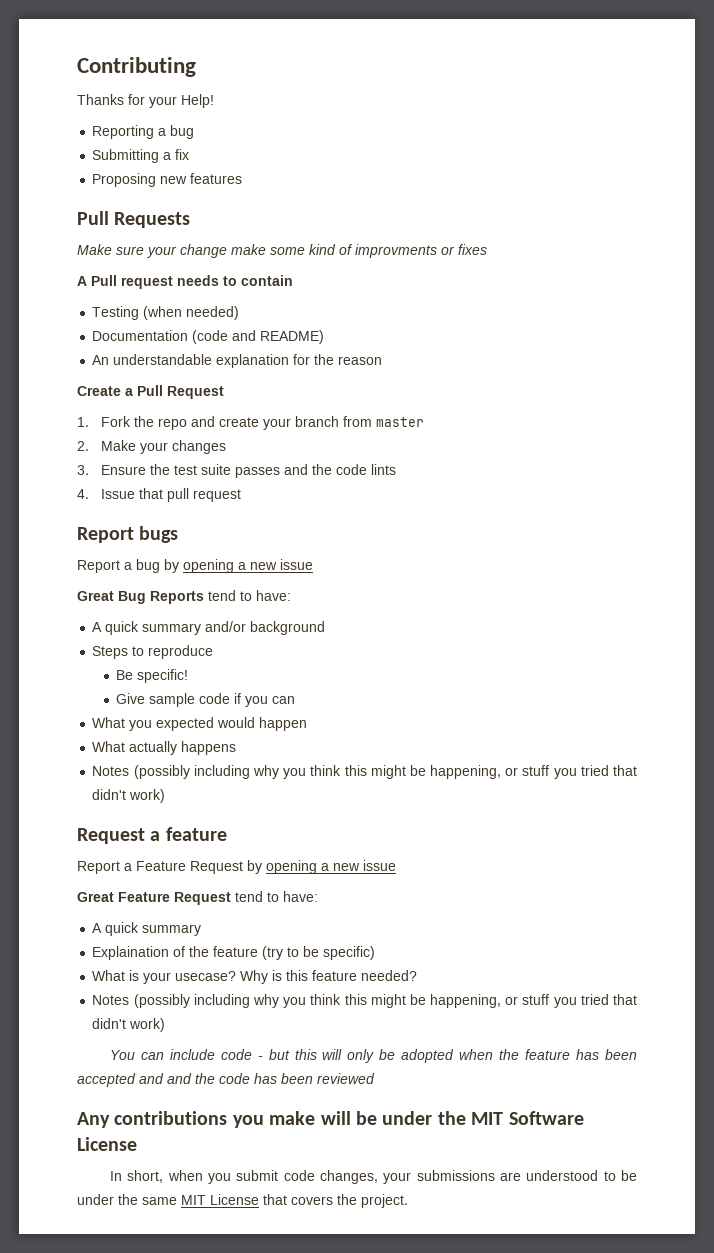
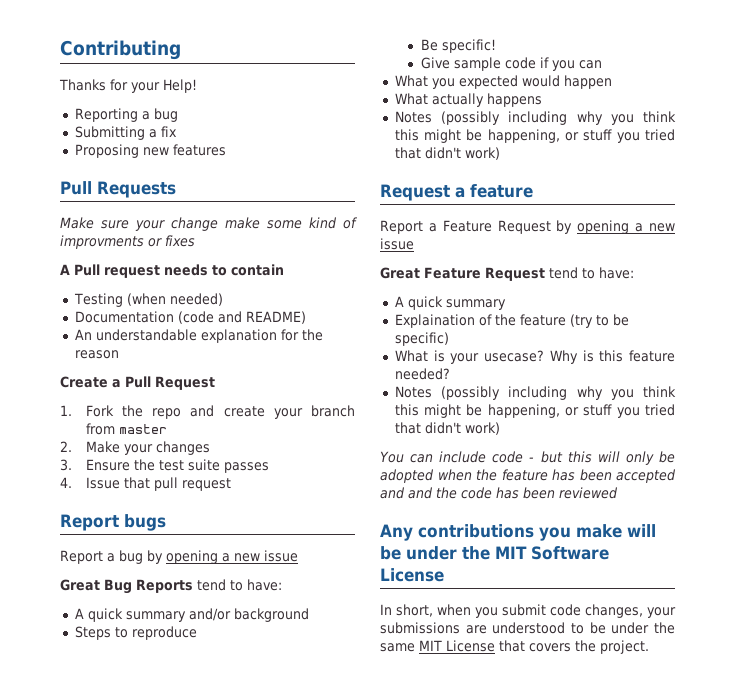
[283,464,396,475] and the code lints -> (269, 467) none

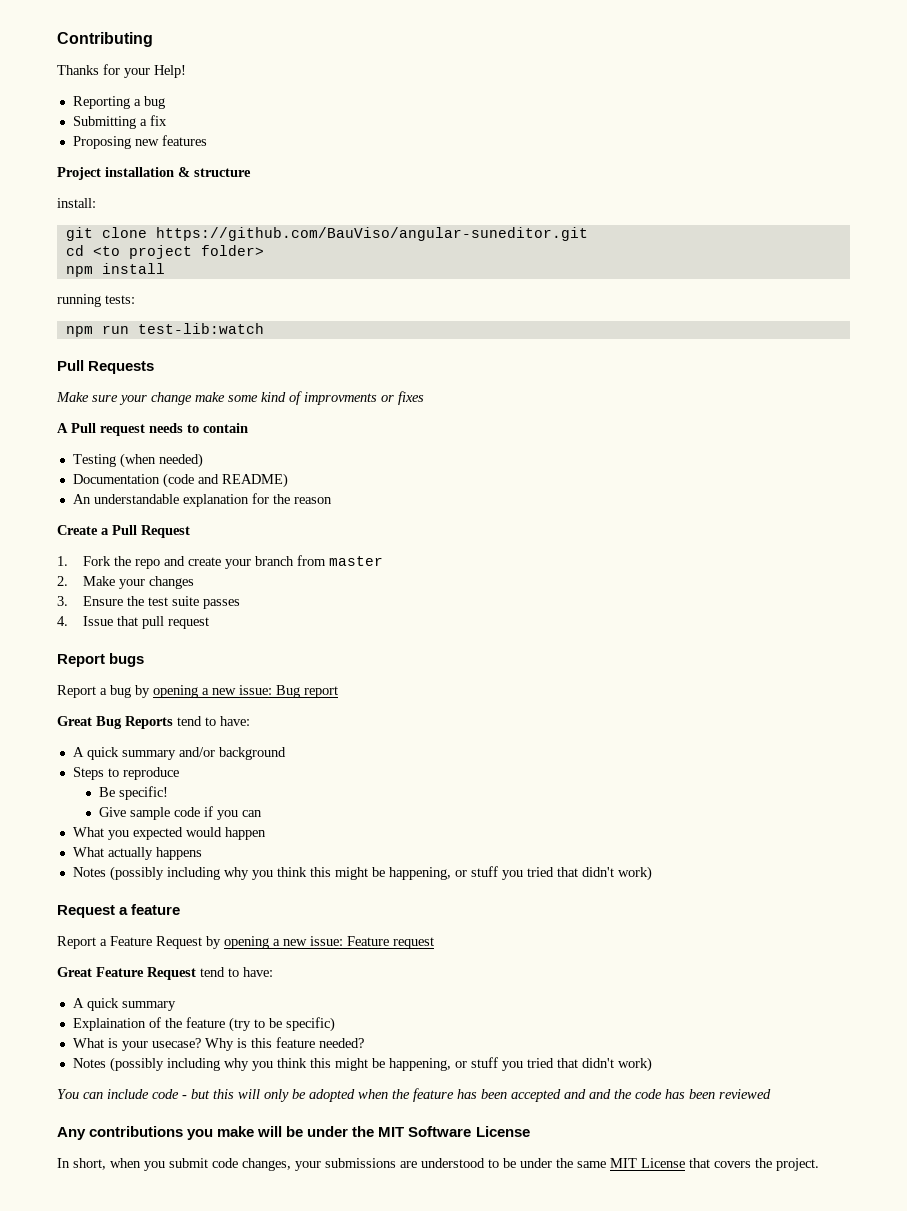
(226, 150) none -> [57,167,251,180] [57,198,96,208] [65,227,588,241] [65,245,264,259] [65,263,165,277] [57,294,135,307] [65,323,264,337] // Project installation & structure // install: // git clone https://github.com/BauViso/angular-suneditor.git // cd <to project folder> // npm install // running tests: // npm run test-lib:watch
[264,550,298,562] issue -> [239,685,338,698] issue: Bug report
[380,238,414,250] issue -> [310,936,434,949] issue: Feature request

